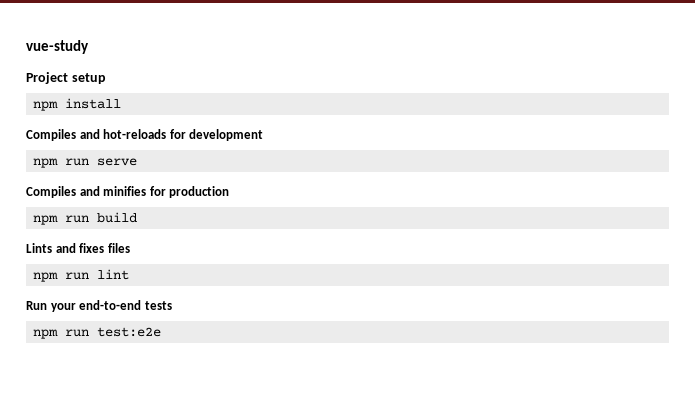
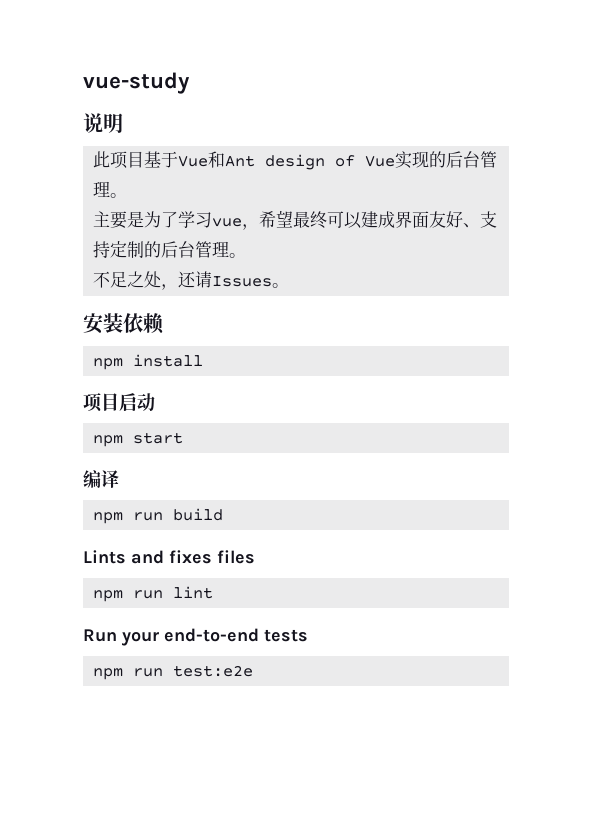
[26,72,106,84] [33,98,122,111] [26,129,264,141] [33,158,138,168] [26,186,230,198] Project setup // npm install // Compiles and hot-reloads for development // npm run serve // Compiles and minifies for production -> [83,113,123,133] [92,151,497,170] [92,181,127,198] [92,210,497,230] [92,241,246,258] [92,271,289,290] [83,313,164,334] [92,354,203,370] [83,393,155,412] [92,432,183,447] [83,470,119,488] 说明 // 此项目基于Vue和Ant design of Vue实现的后台管理。 // 主要是为了学习vue，希望最终可以建成界面友好、支持定制的后台管理。 // 不足之处，还请Issues。 // 安装依赖 // npm install // 项目启动 // npm start // 编译

